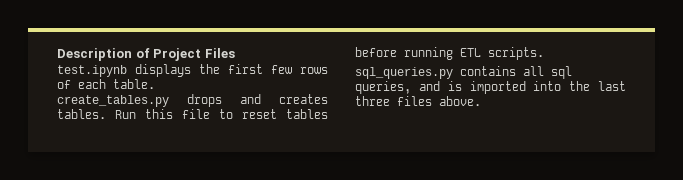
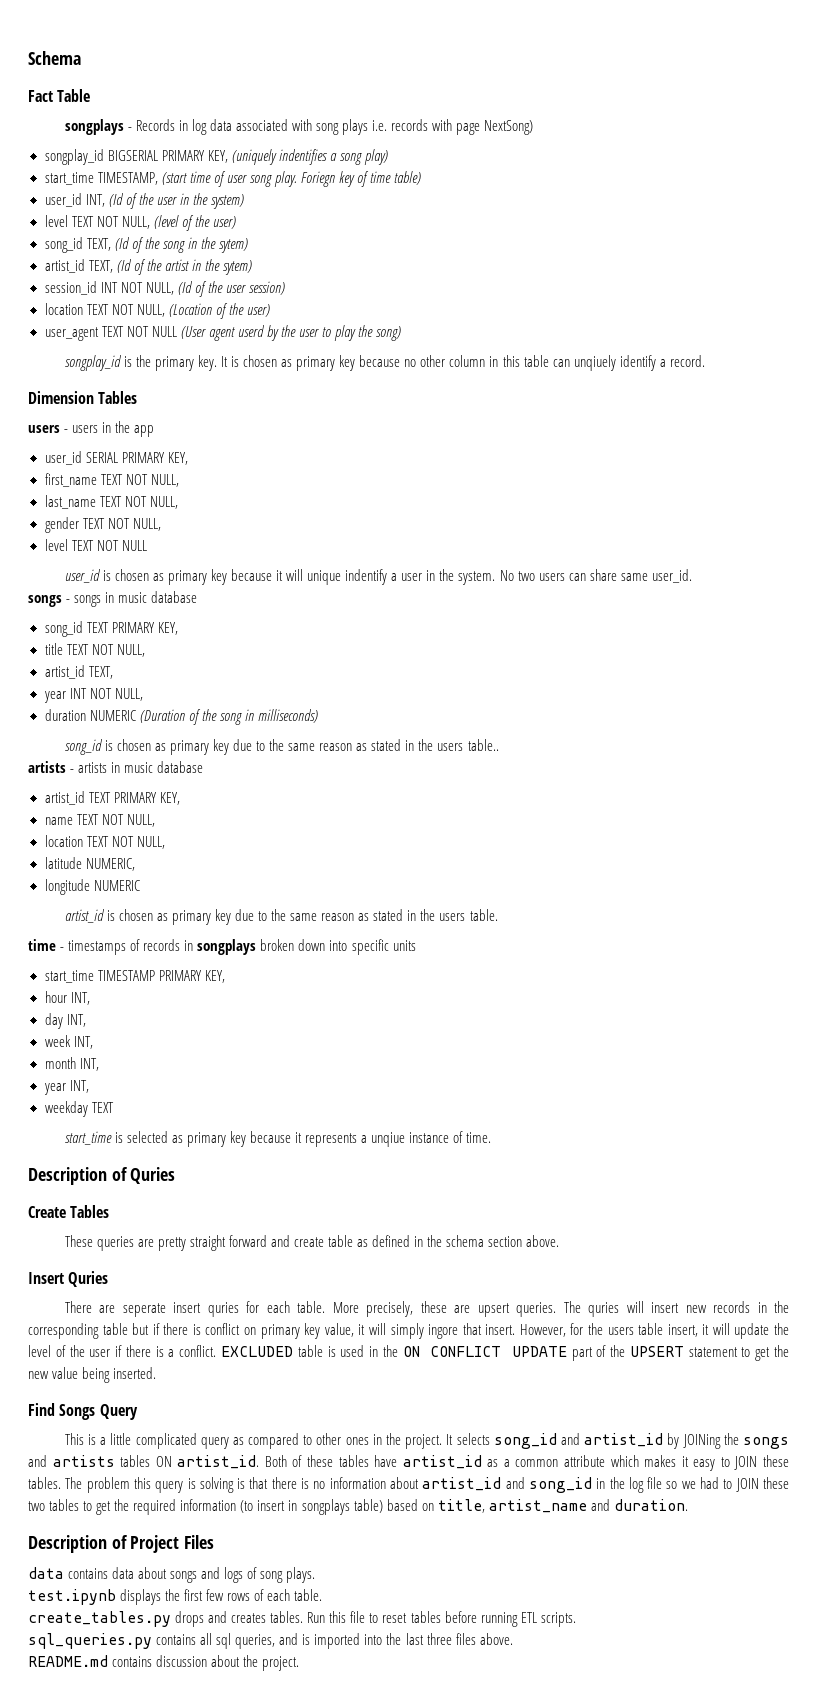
[57,48,235,61] Description of Project Files -> [28,51,81,65] [28,89,91,102] [64,119,534,135] [44,149,388,165] [44,171,422,187] [44,193,244,209] [44,215,236,231] [44,237,248,253] [44,259,252,275] [44,281,285,297] [44,303,270,319] [44,325,402,341] [64,355,705,371] [28,391,138,404] [28,421,155,437] [44,451,188,465] [44,473,179,487] [44,495,178,509] [44,517,161,533] [44,539,147,551] [64,569,692,585] [28,591,198,607] [44,621,178,637] [44,643,145,657] [44,665,113,679] [43,688,143,703] [44,709,318,725] [64,739,499,755] [28,761,204,773] [44,791,180,805] [44,814,155,827] [44,835,165,849] [44,857,135,871] [44,879,140,895] [64,909,498,925] [28,939,416,955] [44,970,225,983] [44,991,90,1005] [44,1013,86,1029] [44,1035,93,1049] [44,1057,99,1071] [43,1080,89,1095] [44,1101,114,1117] [64,1131,492,1147] [28,1167,176,1185] [28,1205,110,1218] [64,1235,560,1251] [28,1271,109,1287] [64,1301,789,1317] [28,1323,790,1339] [28,1345,790,1361] [28,1367,157,1383] [28,1403,138,1420] [64,1433,790,1449] [28,1455,789,1471] [28,1477,789,1493] [28,1499,688,1515] [28,1535,215,1553] [28,1567,316,1583] Schema // Fact Table // songplays - Records in log data associated with song plays i.e. records with page NextSong) // songplay_id BIGSERIAL PRIMARY KEY, (uniquely indentifies a song play) // start_time TIMESTAMP, (start time of user song play. Foriegn key of time table) // user_id INT, (Id of the user in the system) // level TEXT NOT NULL, (level of the user) // song_id TEXT, (Id of the song in the sytem) // artist_id TEXT, (Id of the artist in the sytem) // session_id INT NOT NULL, (Id of the user session) // location TEXT NOT NULL, (Location of the user) // user_agent TEXT NOT NULL (User agent userd by the user to play the song) // songplay_id is the primary key. It is chosen as primary key because no other column in this table can unqiuely identify a record. // Dimension Tables // users - users in the app // user_id SERIAL PRIMARY KEY, // first_name TEXT NOT NULL, // last_name TEXT NOT NULL, // gender TEXT NOT NULL, // level TEXT NOT NULL // user_id is chosen as primary key because it will unique indentify a user in the system. No two users can share same user_id. // songs - songs in music database // song_id TEXT PRIMARY KEY, // title TEXT NOT NULL, // artist_id TEXT, // year INT NOT NULL, // duration NUMERIC (Duration of the song in milliseconds) // song_id is chosen as primary key due to the same reason as stated in the users table.. // artists - artists in music database // artist_id TEXT PRIMARY KEY, // name TEXT NOT NULL, // location TEXT NOT NULL, // latitude NUMERIC, // longitude NUMERIC // artist_id is chosen as primary key due to the same reason as stated in the users table. // time - timestamps of records in songplays broken down into specific units // start_time TIMESTAMP PRIMARY KEY, // hour INT, // day INT, // week INT, // month INT, // year INT, // weekday TEXT // start_time is selected as primary key because it represents a unqiue instance of time. // Description of Quries // Create Tables // These queries are pretty straight forward and create table as defined in the schema section above. // Insert Quries // There are seperate insert quries for each table. More precisely, these are upsert queries. The quries will insert new records in the corresponding table but if there is conflict on primary key value, it will simply ingore that insert. However, for the users table insert, it will update the level of the user if there is a conflict. EXCLUDED table is used in the ON CONFLICT UPDATE part of the UPSERT statement to get the new value being inserted. // Find Songs Query // This is a little complicated query as compared to other ones in the project. It selects song_id and artist_id by JOINing the songs and artists tables ON artist_id. Both of these tables have artist_id as a common attribute which makes it easy to JOIN these tables. The problem this query is solving is that there is no information about artist_id and song_id in the log file so we had to JOIN these two tables to get the required information (to insert in songplays table) based on title, artist_name and duration. // Description of Project Files // data contains data about songs and logs of song plays.
(481, 101) none -> [28,1655,300,1671] // README.md contains discussion about the project.

